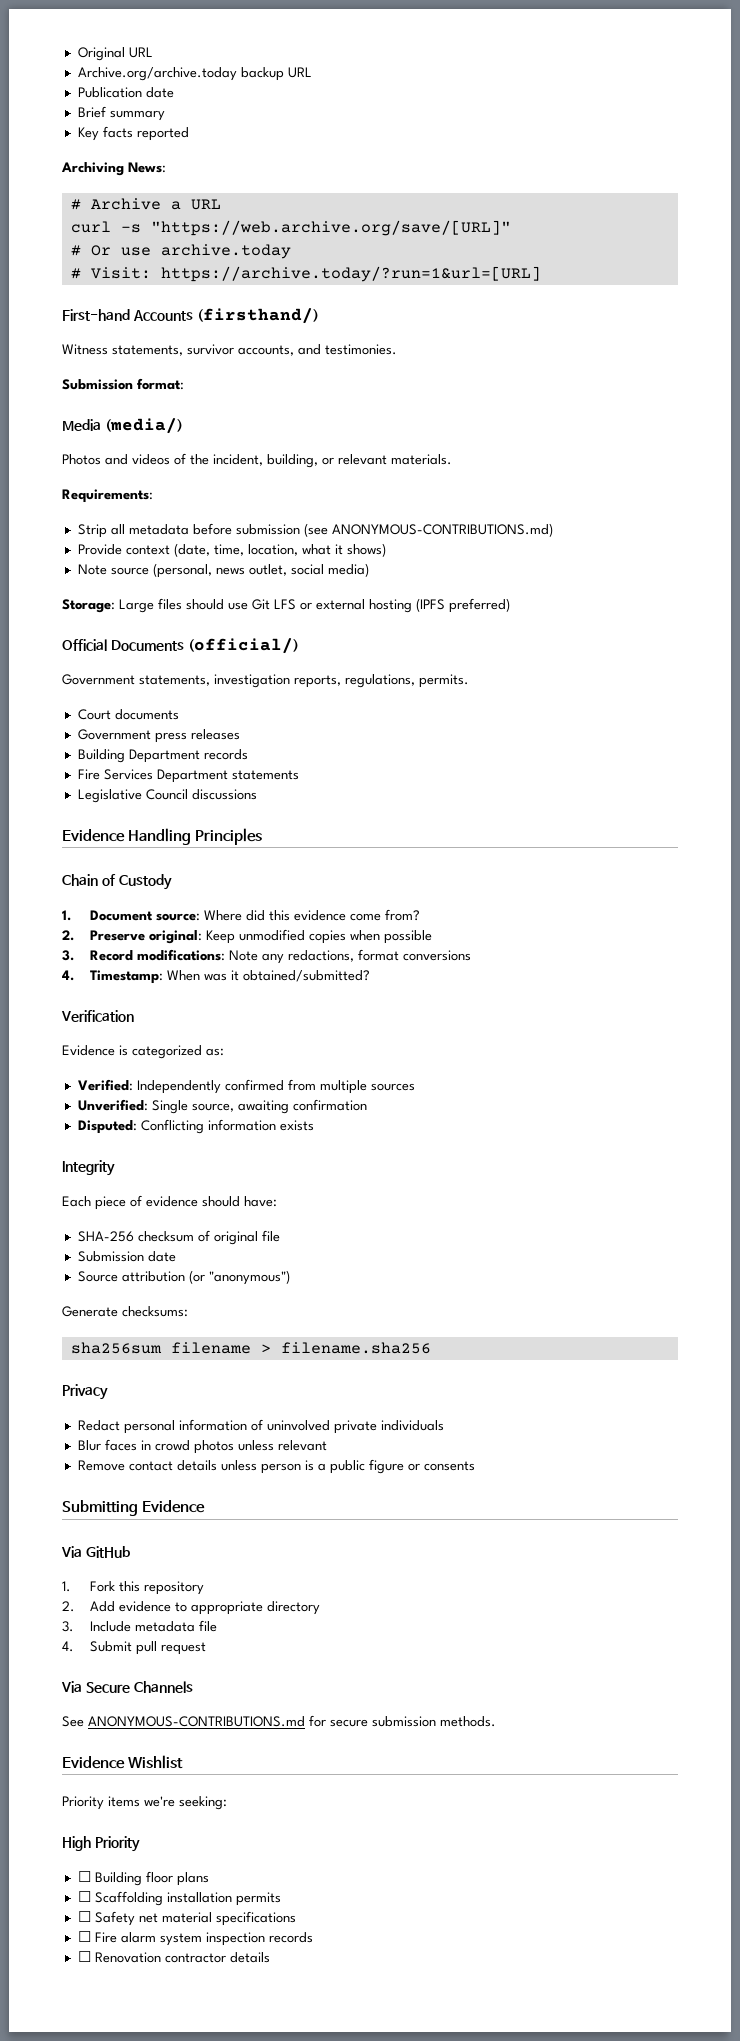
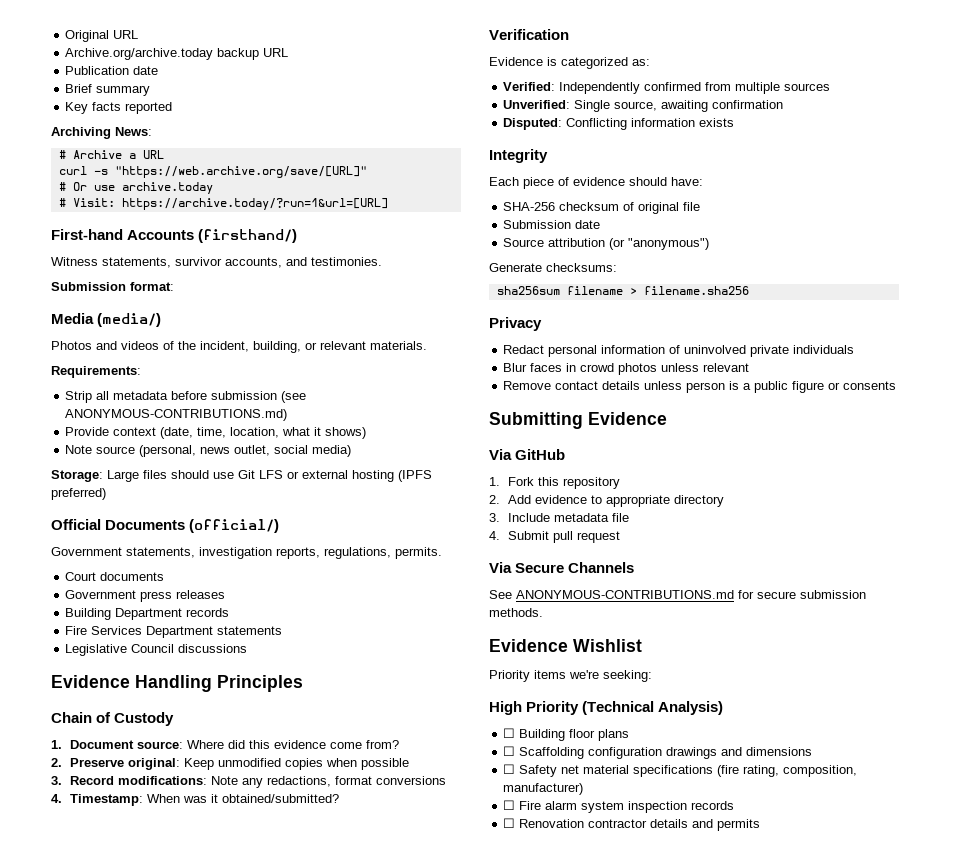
(140, 1844) none -> [582,701,724,715] (Technical Analysis)
[166,1892,281,1906] installation permits -> [588,747,813,759] configuration drawings and dimensions
(296, 1918) none -> [717,765,858,777] [503,783,584,795] (fire rating, composition, manufacturer)
(270, 1957) none -> [692,819,761,831] and permits

